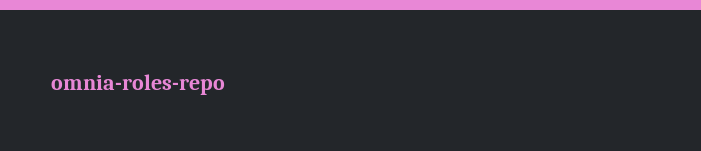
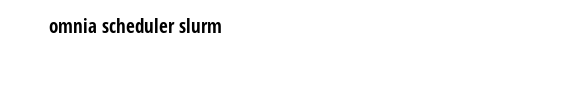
[51,74,225,95] omnia-roles-repo -> [49,18,223,33] omnia scheduler slurm

